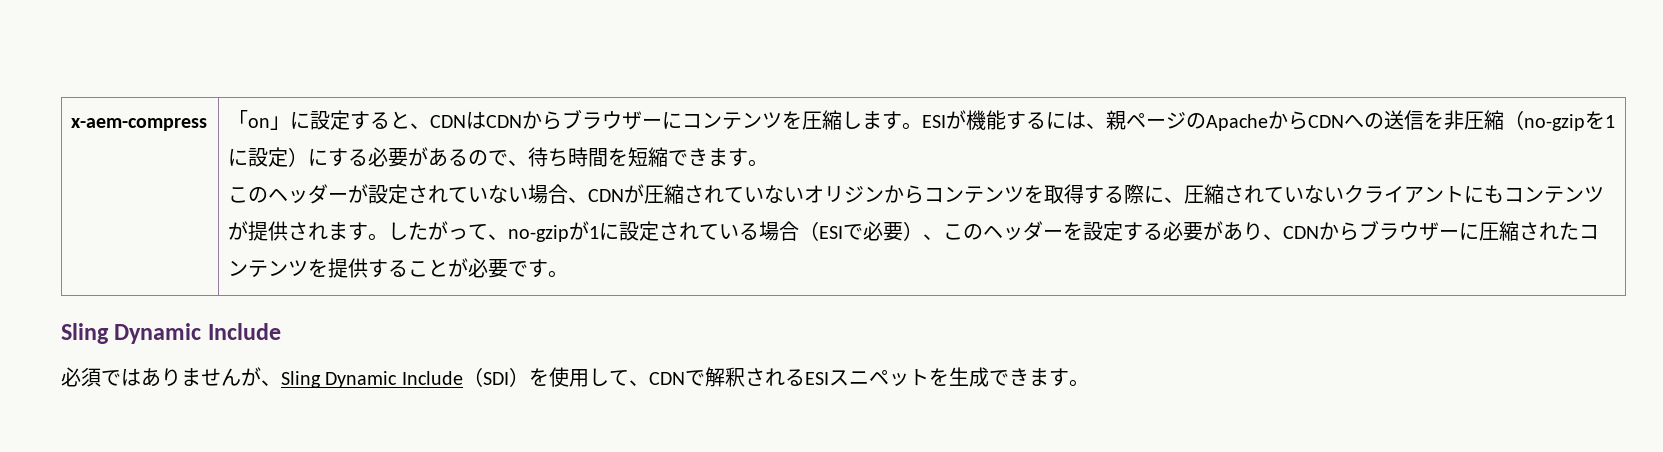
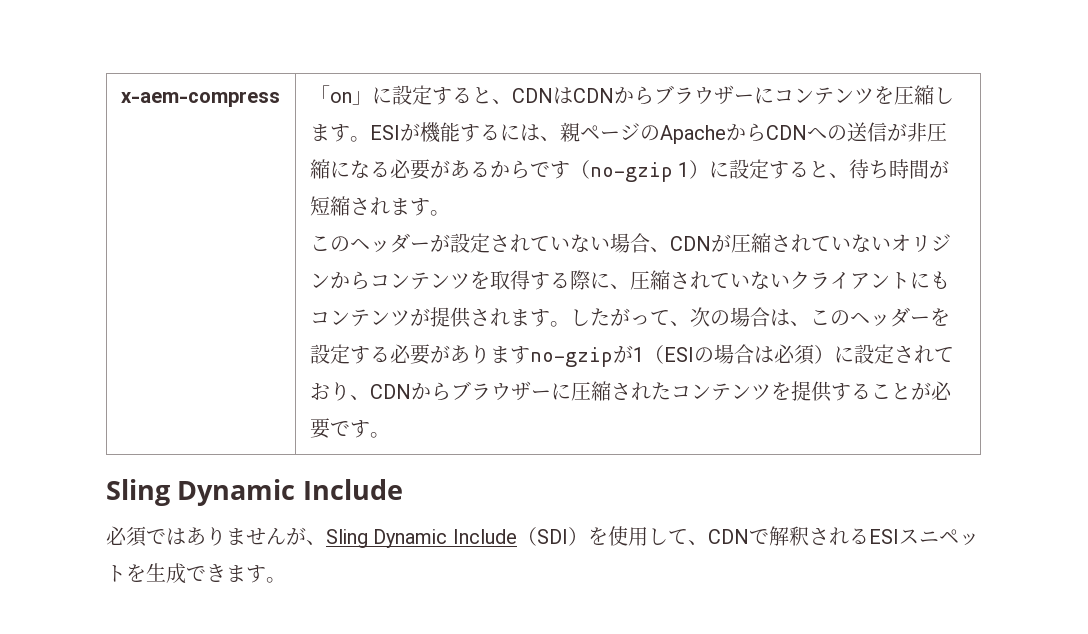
[1424,110,1616,131] [228,147,709,167] を非圧縮（no-gzipを1に設定）にする必要があるので、待ち時間を短縮でき -> [886,122,947,142] [309,159,950,182] [309,196,390,216] が非圧縮になる必要があるからです（no-gzip 1）に設定すると、待ち時間が短縮され
[508,221,924,242] no-gzipが1に設定されている場合（ESIで必要） -> [689,307,790,327] 次の場合は
(1264, 231) none -> [489,344,954,367] [309,382,350,401] ますno-gzipが1（ESIの場合は必須）に設定されており

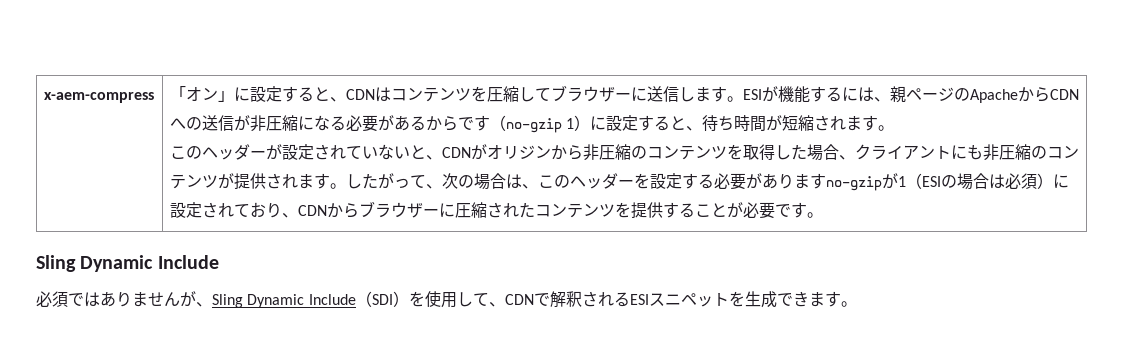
[329,92,352,103] on -> [185,87,218,101] オン
[572,85,774,105] CDNからブラウザーに -> (391, 94) none
(954, 95) none -> [534,85,695,102] てブラウザーに送信し
[609,233,650,253] 場合 -> [409,145,426,159] と
[730,233,891,253] 圧縮されていない -> (487, 152) none
(370, 280) none -> [582,144,647,161] 非圧縮の
[529,270,790,290] する際に、圧縮されていない -> [774,144,855,161] した場合、
(950, 280) none -> [982,144,1047,161] 非圧縮の

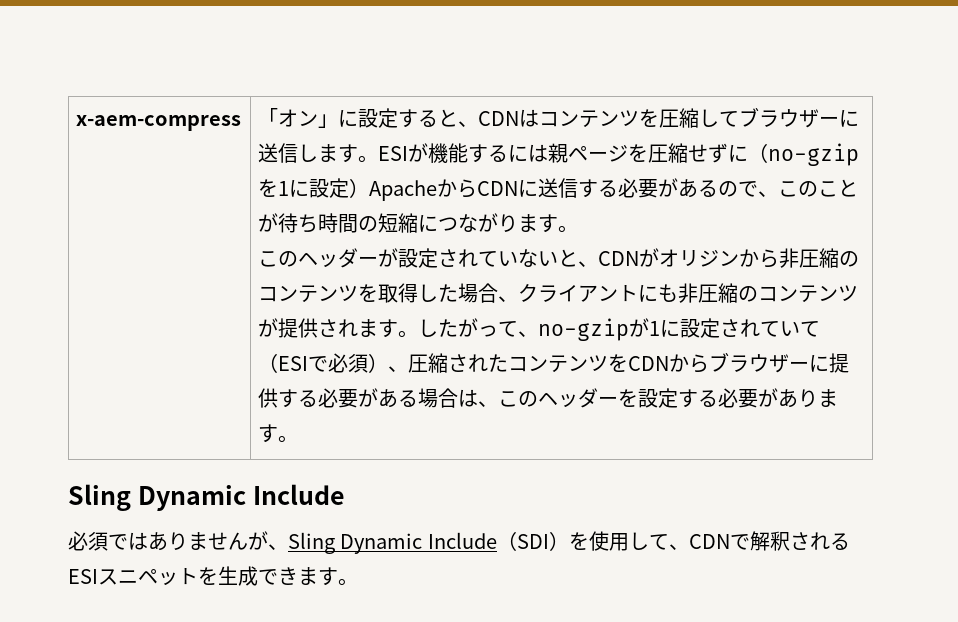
[873,97,890,102] 、 -> (549, 153) none
[953,87,1079,103] [169,115,847,133] のApacheからCDNへの送信が非圧縮になる必要があるからです（no-gzip 1）に設定すると、待ち時間が短縮され -> [628,143,860,166] [258,178,859,201] [258,213,519,233] を圧縮せずに（no-gzipを1に設定）ApacheからCDNに送信する必要があるので、このことが待ち時間の短縮につながり
[441,173,474,189] 次の -> [538,318,821,341] [258,352,850,373] [258,388,419,408] no-gzipが1に設定されていて（ESIで必須）、圧縮されたコンテンツをCDNからブラウザーに提供する必要がある
[825,173,1069,191] [169,201,807,219] no-gzipが1（ESIの場合は必須）に設定されており、CDNからブラウザーに圧縮されたコンテンツを提供することが必要です -> (279, 433) none

